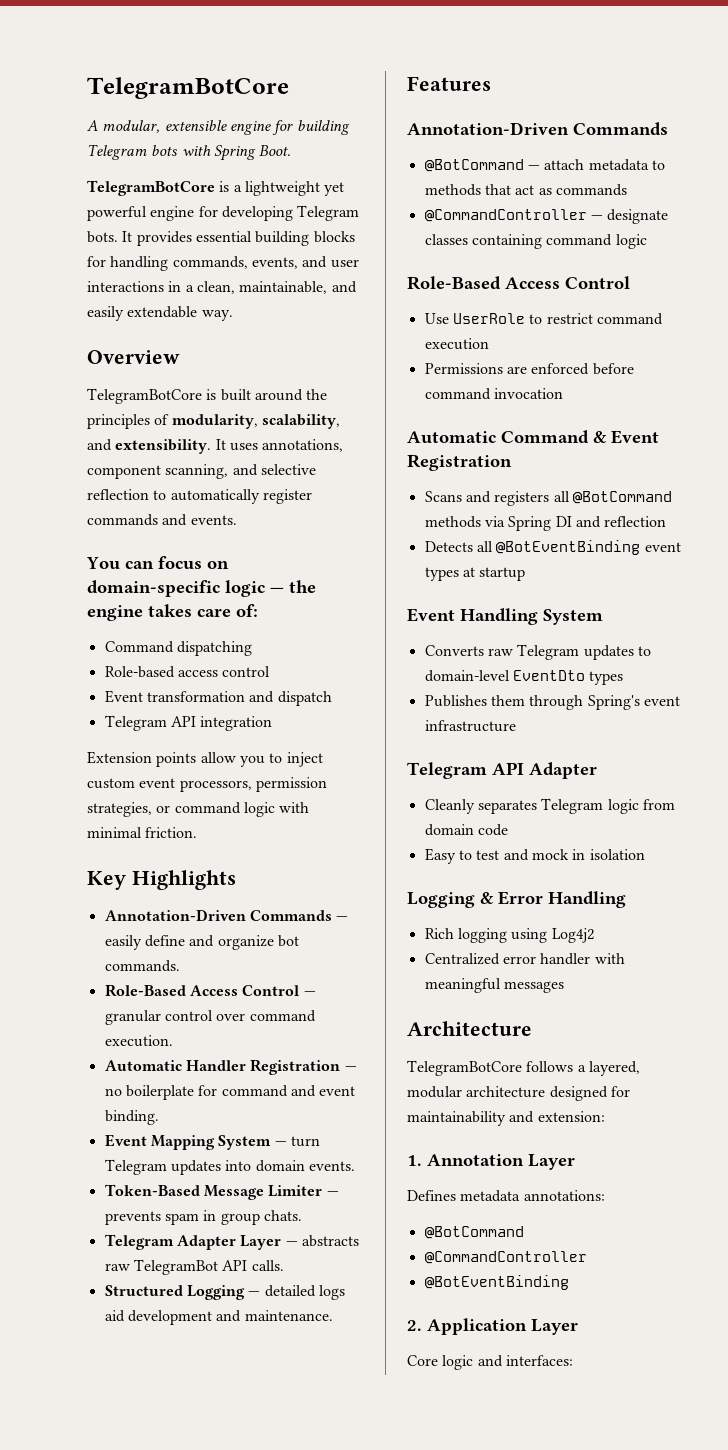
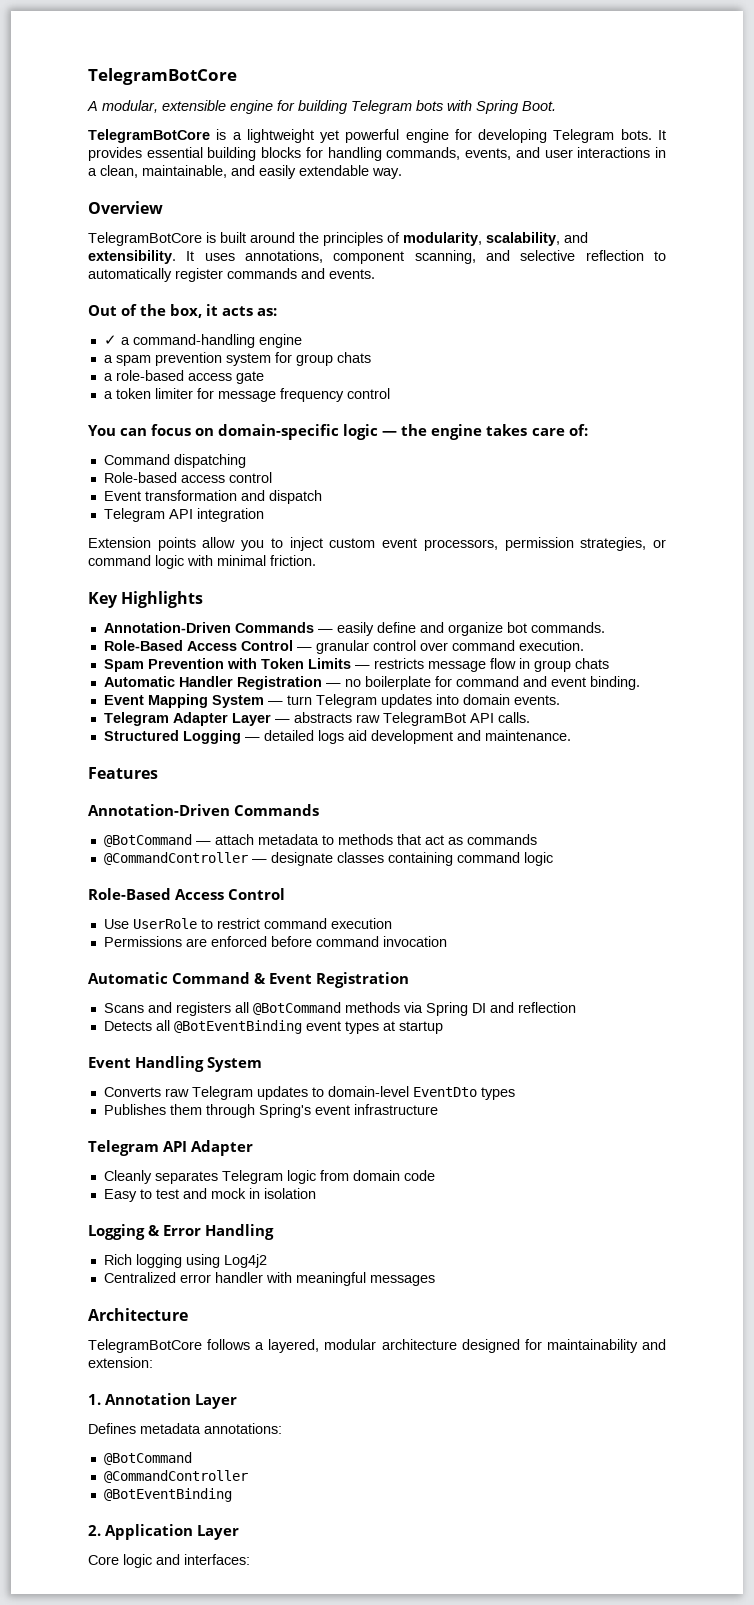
(237, 520) none -> [88,304,278,318] [103,334,302,348] [103,352,371,366] [103,370,264,384] [103,388,390,402] // Out of the box, it acts as: // ✓ a command-handling engine // a spam prevention system for group chats // a role-based access gate // a token limiter for message frequency control
(173, 1041) none -> [103,658,609,672] // Spam Prevention with Token Limits — restricts message flow in group chats
[104,1184,339,1200] [104,1210,302,1225] // Token-Based Message Limiter — prevents spam in group chats. -> (560, 700) none

